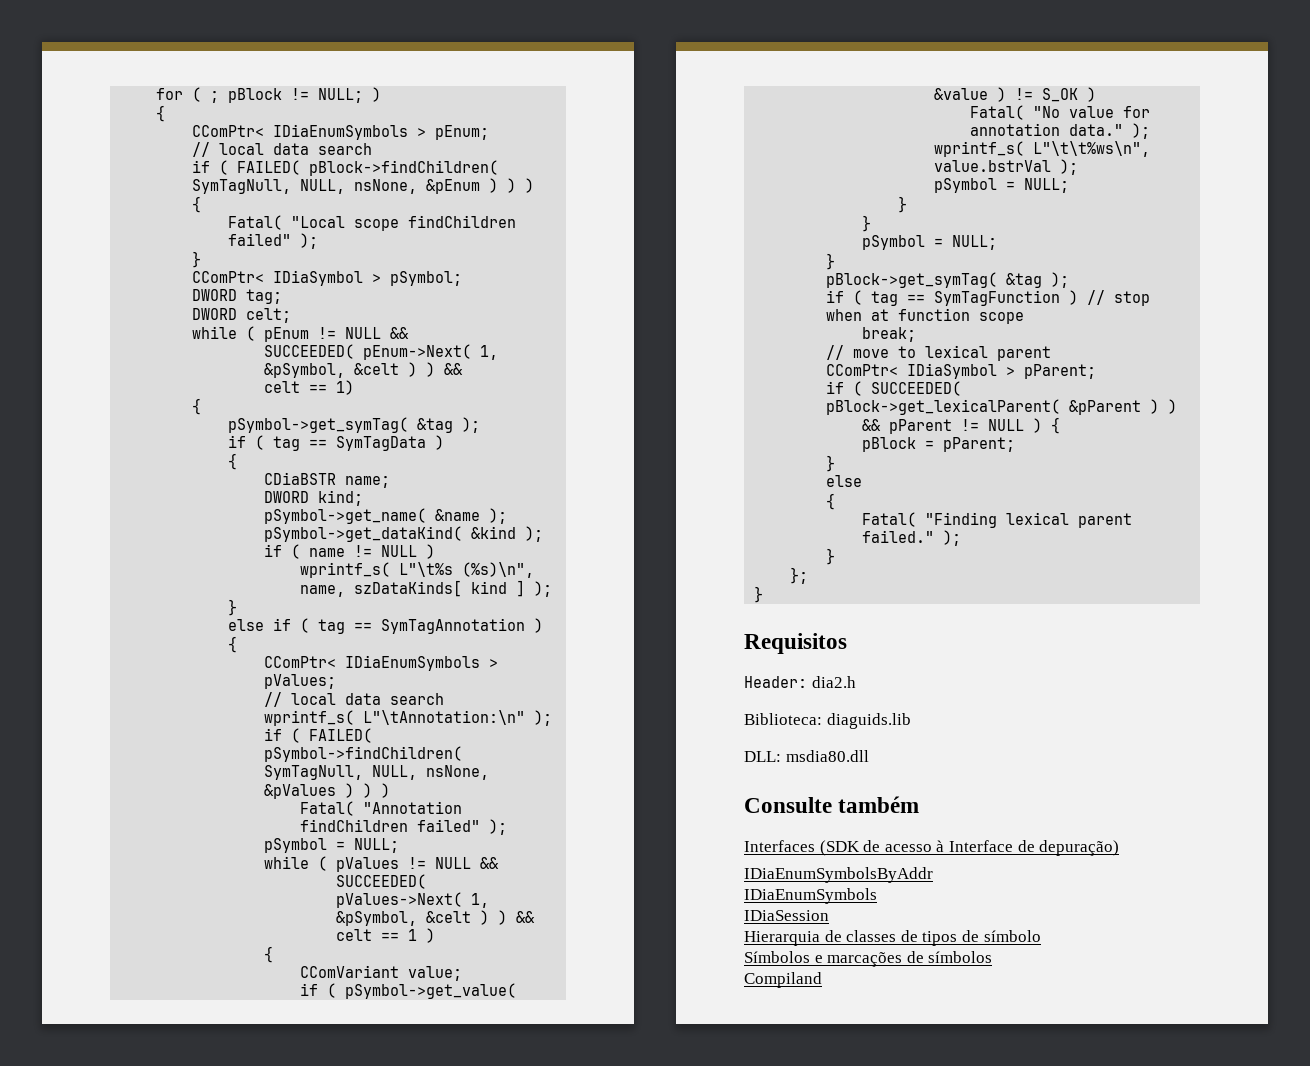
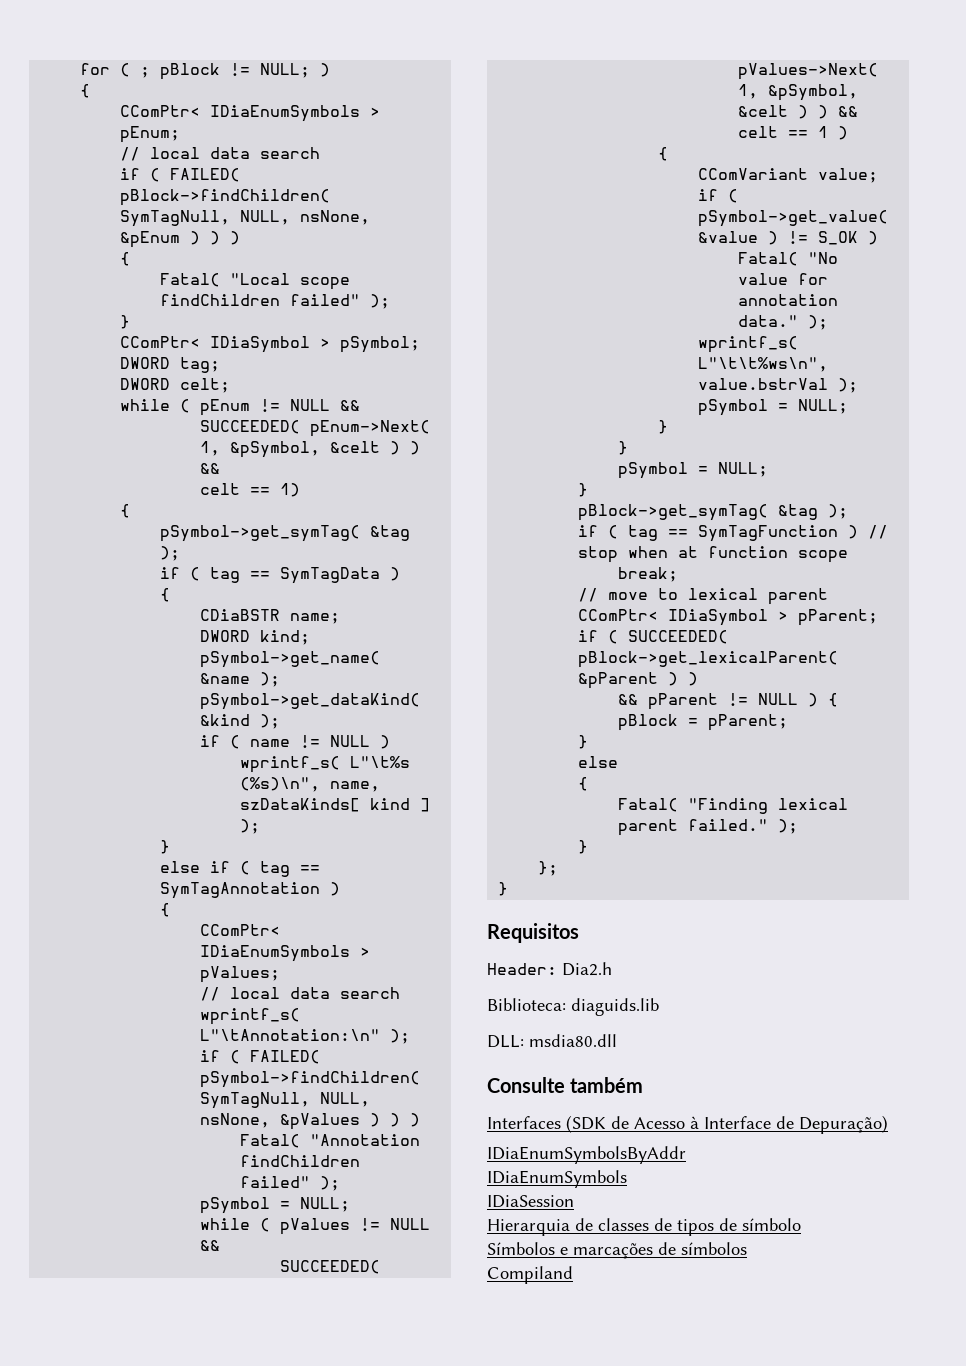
[811,676,856,688] dia2.h -> [562,962,612,976] Dia2.h
[884,844,932,852] acesso -> [634,1117,685,1129] Acesso
[1039,840,1120,856] depuração) -> [799,1115,888,1134] Depuração)

